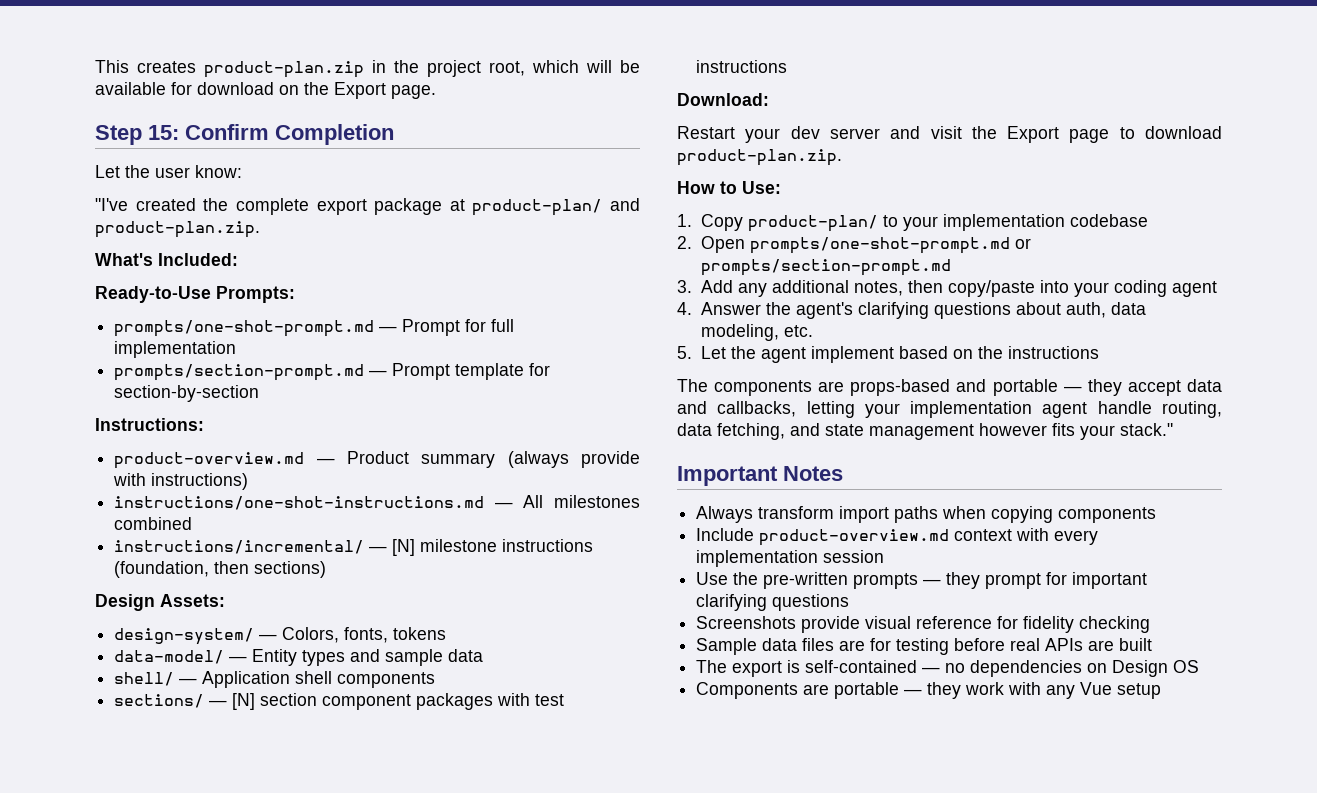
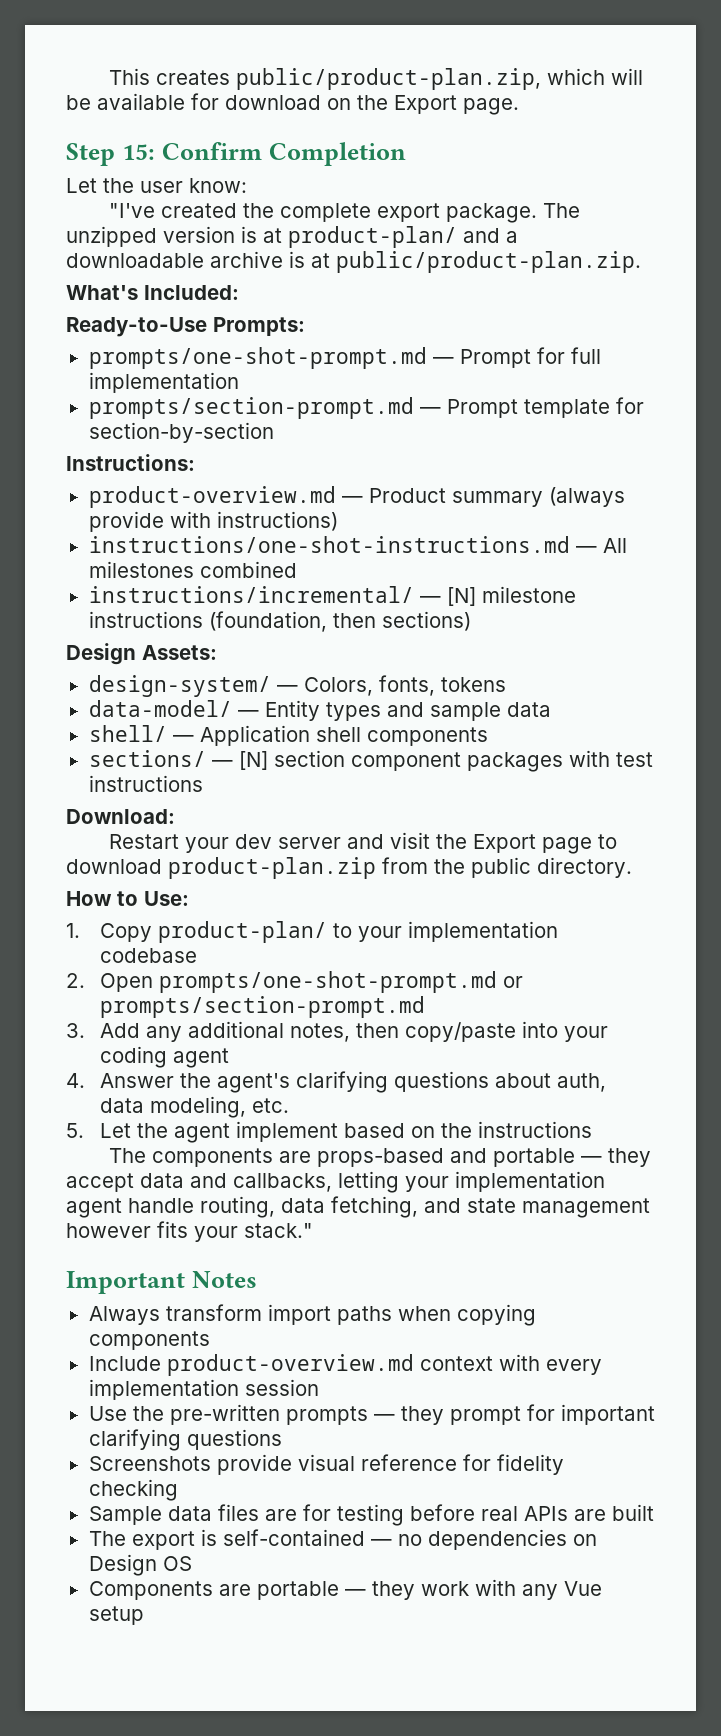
[204,60,525,78] product-plan.zip in the project root, -> [236,68,542,90] public/product-plan.zip,
[374,198,640,216] [95,221,260,238] package at product-plan/ and product-plan.zip. -> [446,203,581,223] [66,226,518,248] [66,251,641,273] package. The unzipped version is at product-plan/ and a downloadable archive is at public/product-plan.zip.
[677,149,842,166] product-plan.zip. -> [168,857,632,879] product-plan.zip from the public directory.

